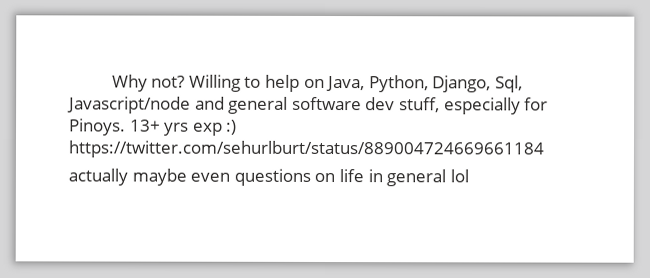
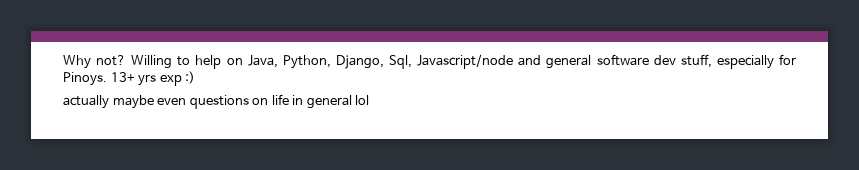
[68,140,544,159] https://twitter.com/sehurlburt/status/889004724669661184 -> (196, 77) none

